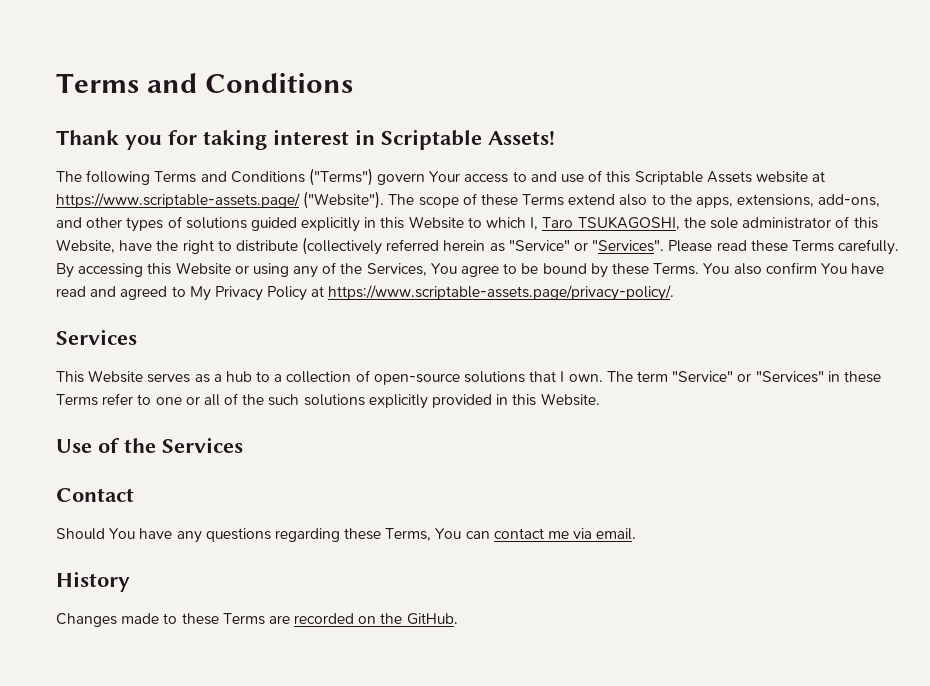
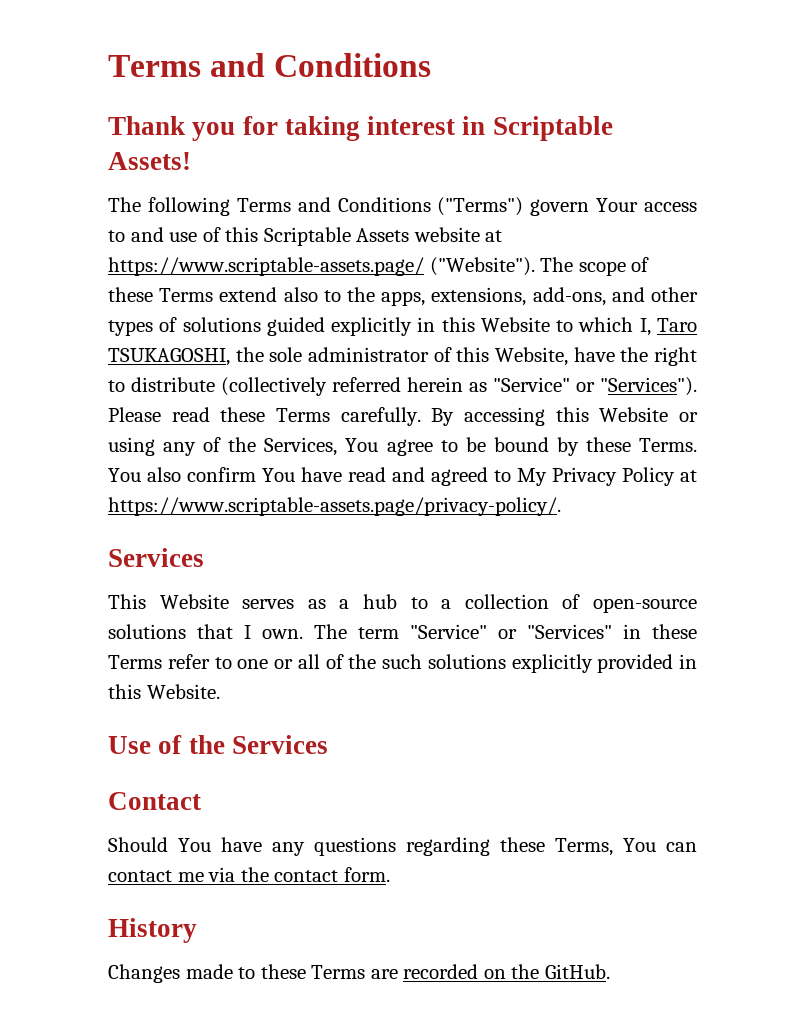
[592,240,665,252] "Services". -> [600,377,697,396] "Services").
[596,528,637,540] email. -> [240,867,390,882] the contact form.

